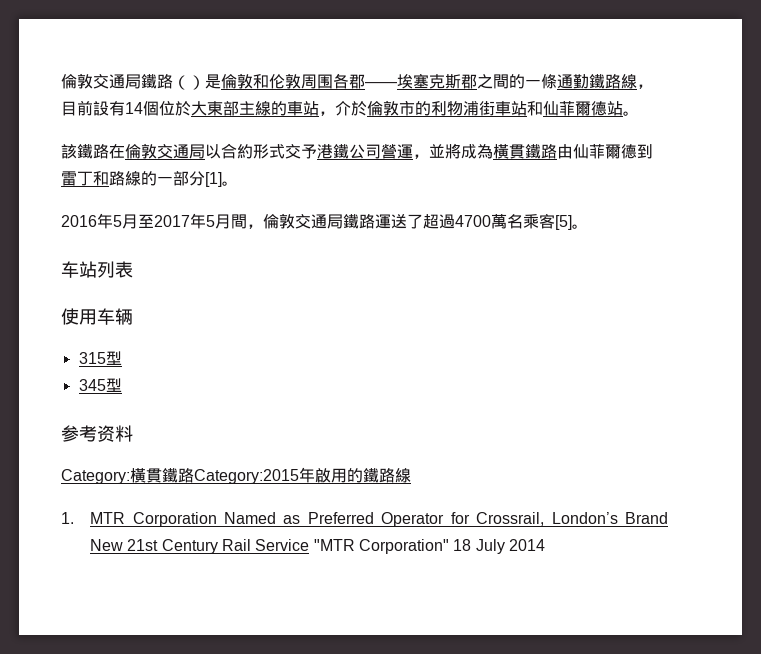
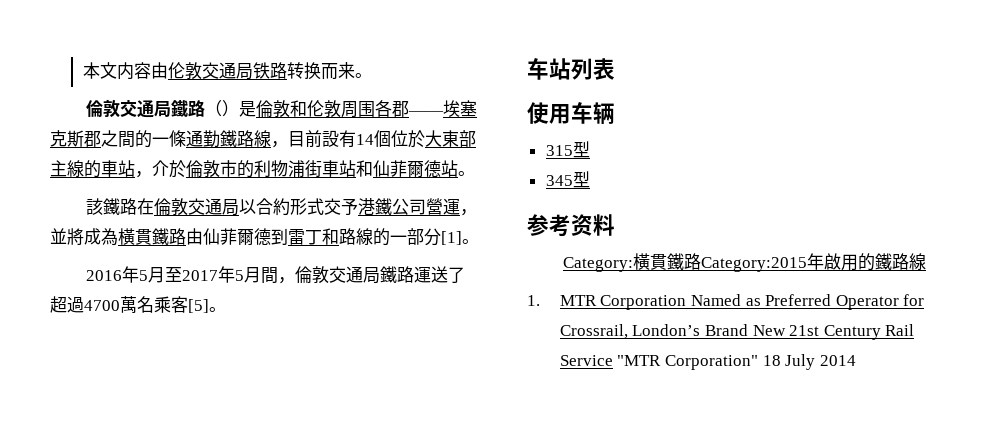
(61, 81) none -> [82,62,372,80] 本文内容由伦敦交通局铁路转换而来。 //

